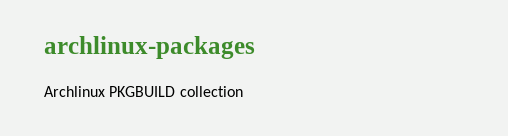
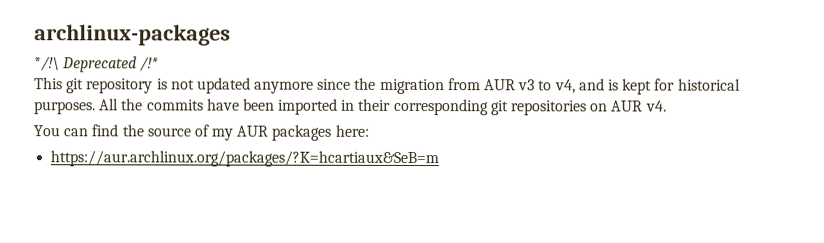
[44,86,243,97] Archlinux PKGBUILD collection -> [34,56,160,73] [34,77,741,95] [34,98,667,116] [33,124,369,141] [50,150,440,168] */!\ Deprecated /!* // This git repository is not updated anymore since the migration from AUR v3 to v4, and is kept for historical purposes. All the commits have been imported in their corresponding git repositories on AUR v4. // You can find the source of my AUR packages here: // https://aur.archlinux.org/packages/?K=hcartiaux&SeB=m

